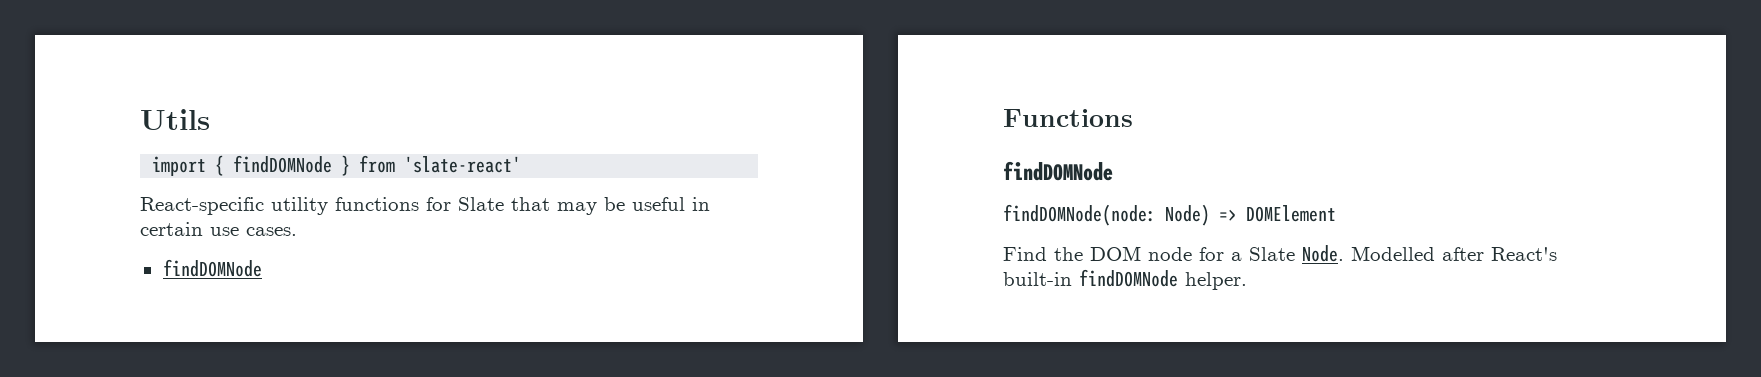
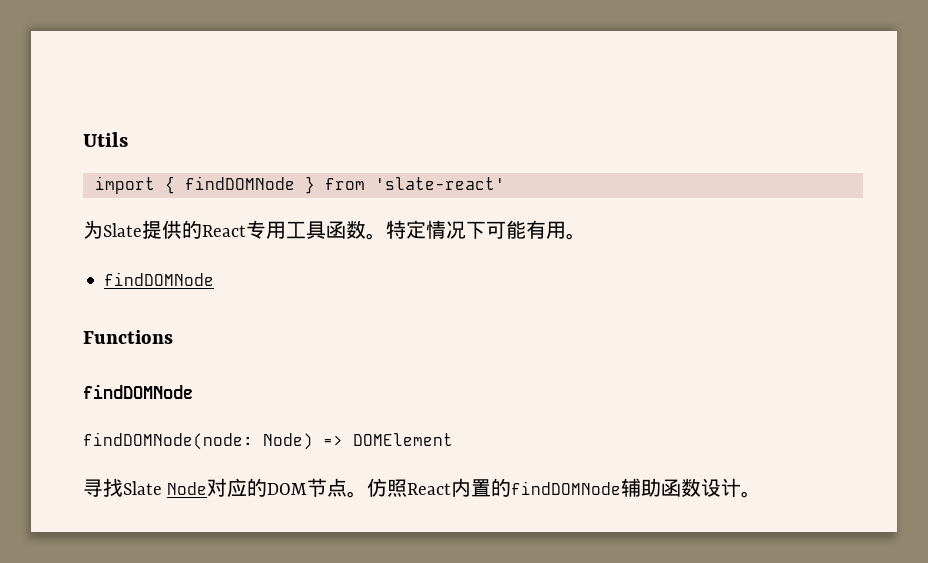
[140,197,710,215] [140,222,297,236] React-specific utility functions for Slate that may be useful in certain use cases. -> [83,220,586,240] 为Slate提供的React专用工具函数。特定情况下可能有用。
[1003,245,1557,262] [1003,269,1247,290] Find the DOM node for a Slate Node. Modelled after React's built-in findDOMNode helper. -> [83,478,762,498] 寻找Slate Node对应的DOM节点。仿照React内置的findDOMNode辅助函数设计。

